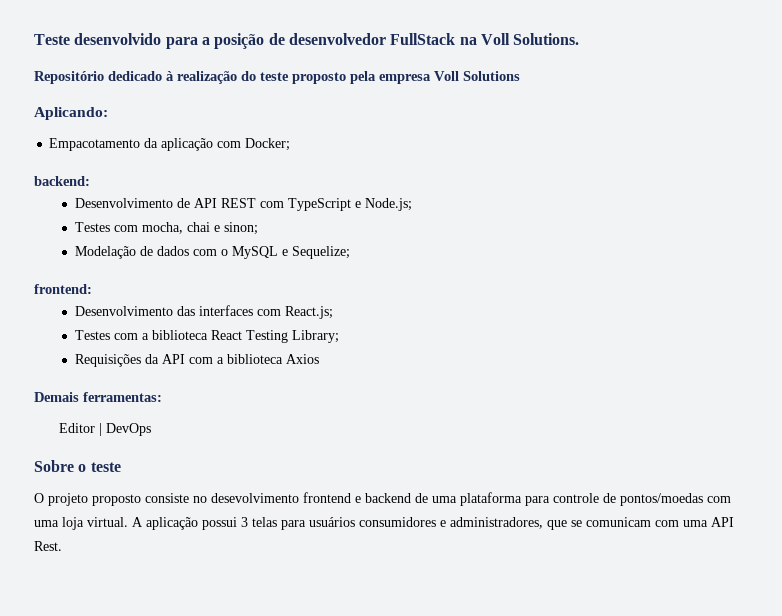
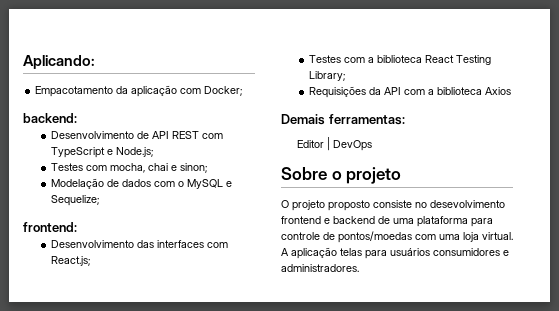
[34,33,580,49] [34,71,520,84] Teste desenvolvido para a posição de desenvolvedor FullStack na Voll Solutions. // Repositório dedicado à realização do teste proposto pela empresa Voll Solutions // -> (23, 62) none
[90,462,121,472] teste -> [346,167,402,184] projeto
[202,517,248,530] possui 3 -> (337, 253) none
[450,517,734,530] [34,541,62,551] administradores, que se comunicam com uma API Rest. -> [281,264,359,272] administradores.

